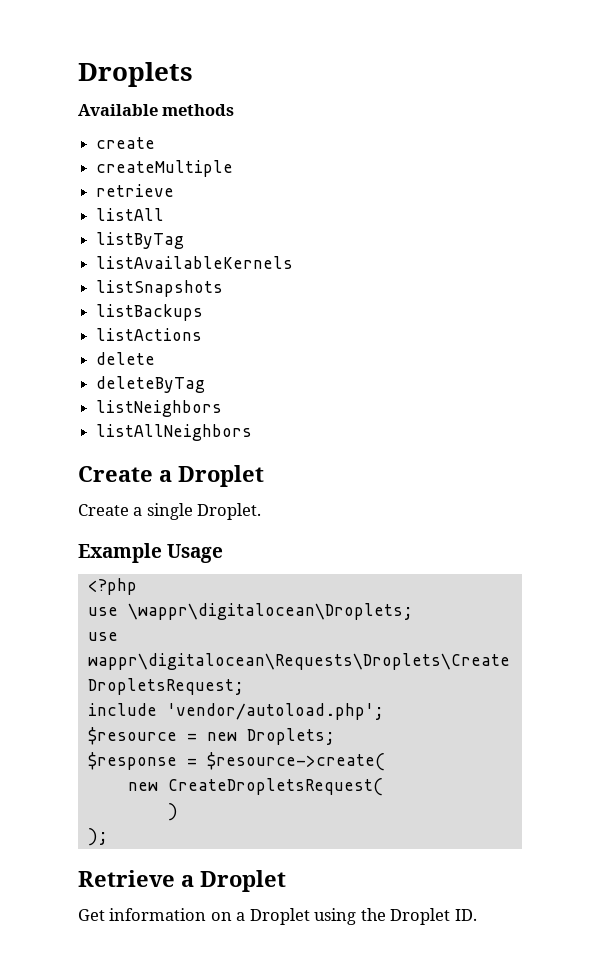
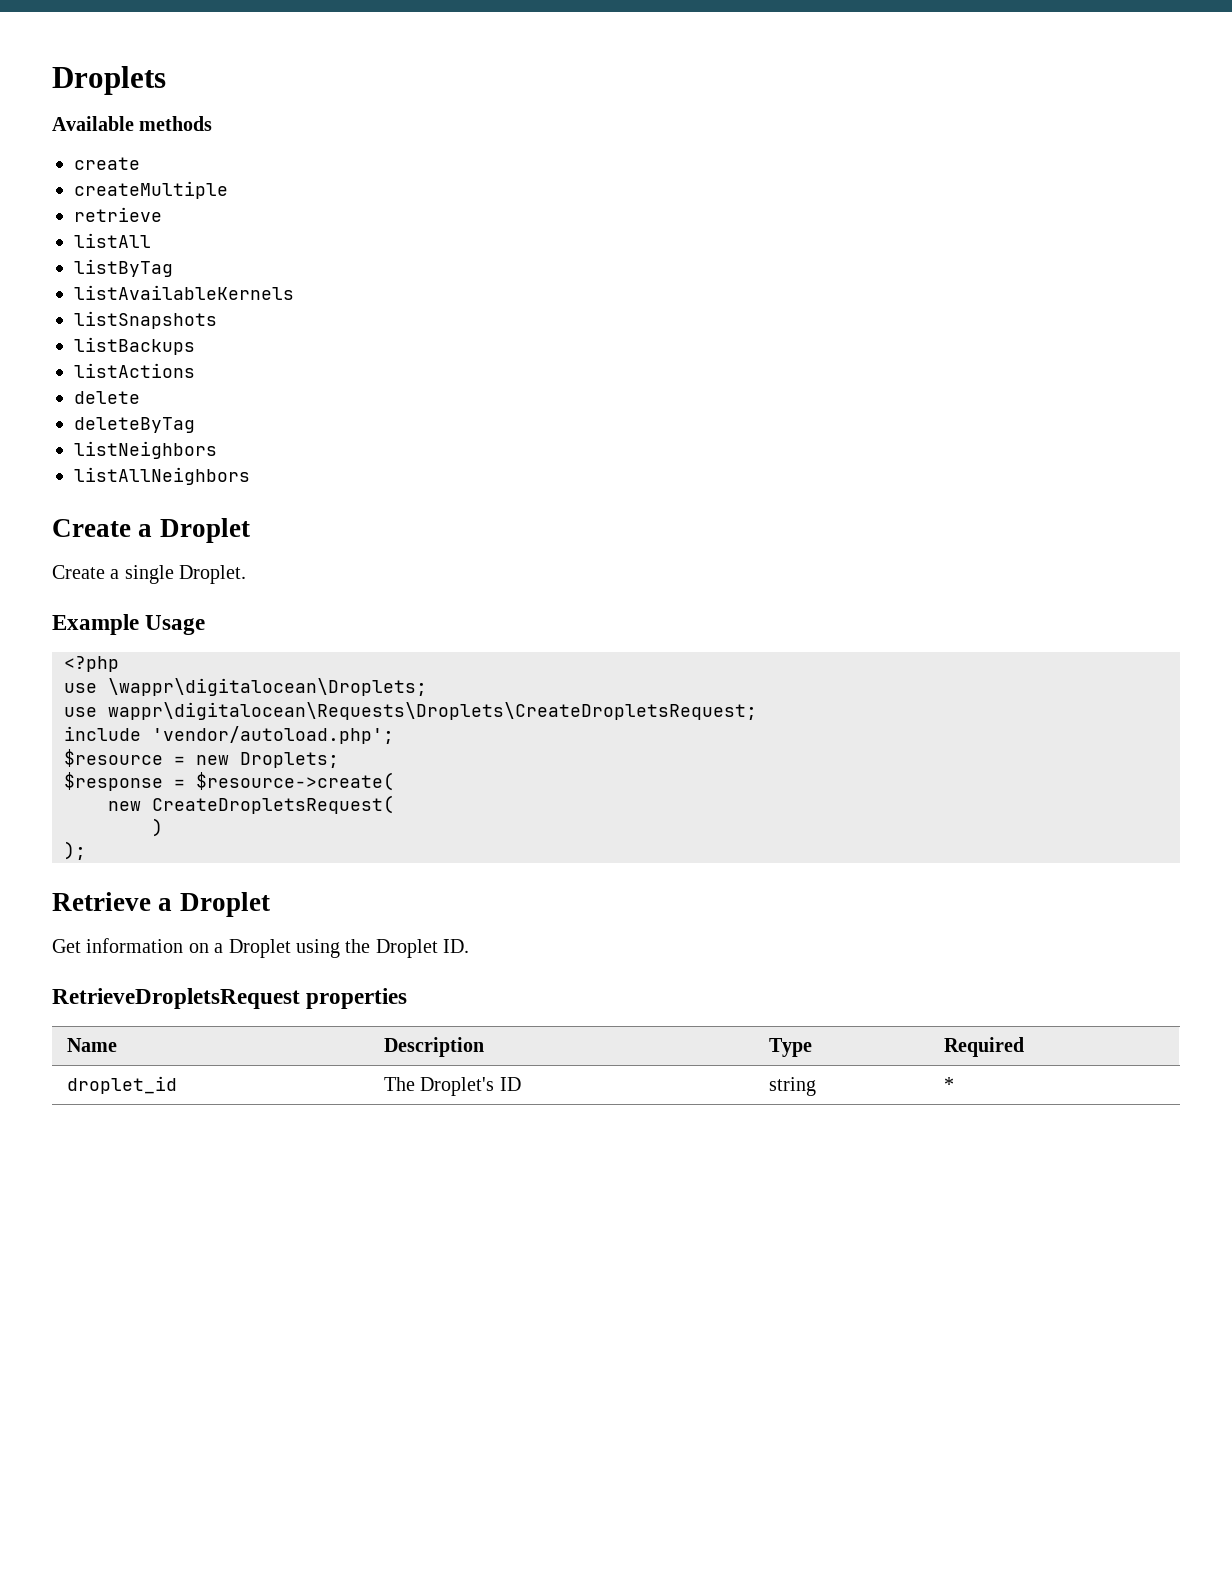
(477, 915) none -> [52,988,408,1009] [66,1038,117,1052] [383,1037,484,1057] [768,1038,812,1057] [943,1037,1024,1057] [66,1076,177,1094] [383,1077,521,1096] [768,1077,816,1096] [943,1077,954,1091] // RetrieveDropletsRequest properties // Name | Description | Type | Required // droplet_id | The Droplet's ID | string | *

